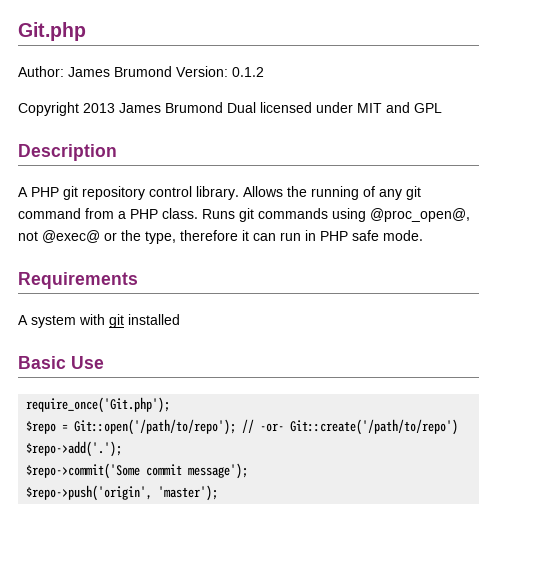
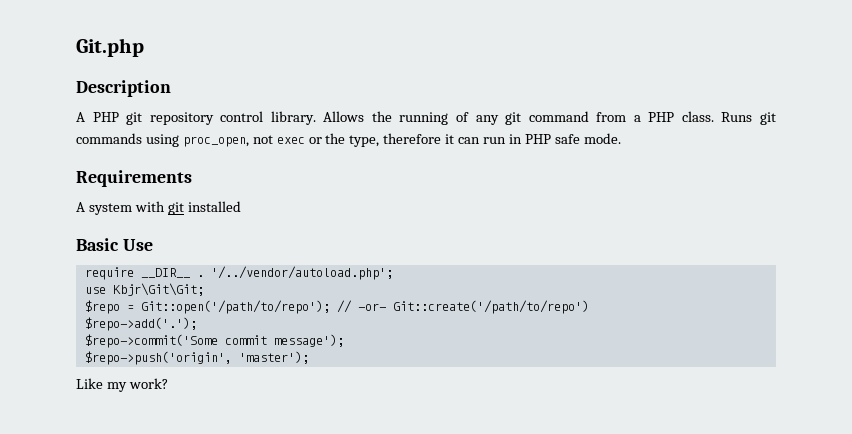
[18,66,264,77] [18,102,442,116] // Author: James Brumond Version: 0.1.2 // Copyright 2013 James Brumond Dual licensed under MIT and GPL -> (144, 47) none
[370,208,470,222] [18,230,100,243] @proc_open@, not @exec@ -> [182,135,305,147] proc_open, not exec
[26,397,171,413] require_once('Git.php'); -> [84,266,393,280] [84,283,204,296] require __DIR__ . '/../vendor/autoload.php'; // use Kbjr\Git\Git;
(219, 493) none -> [76,378,168,392] // Like my work?

